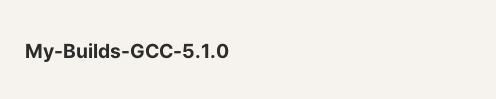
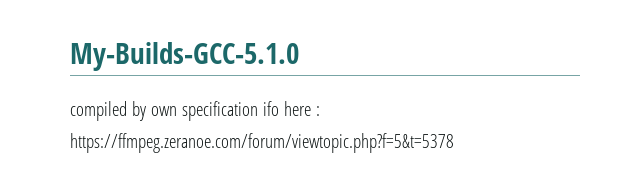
(229, 52) none -> [70,101,320,121] [70,133,454,153] // compiled by own specification ifo here : https://ffmpeg.zeranoe.com/forum/viewtopic.php?f=5&t=5378

